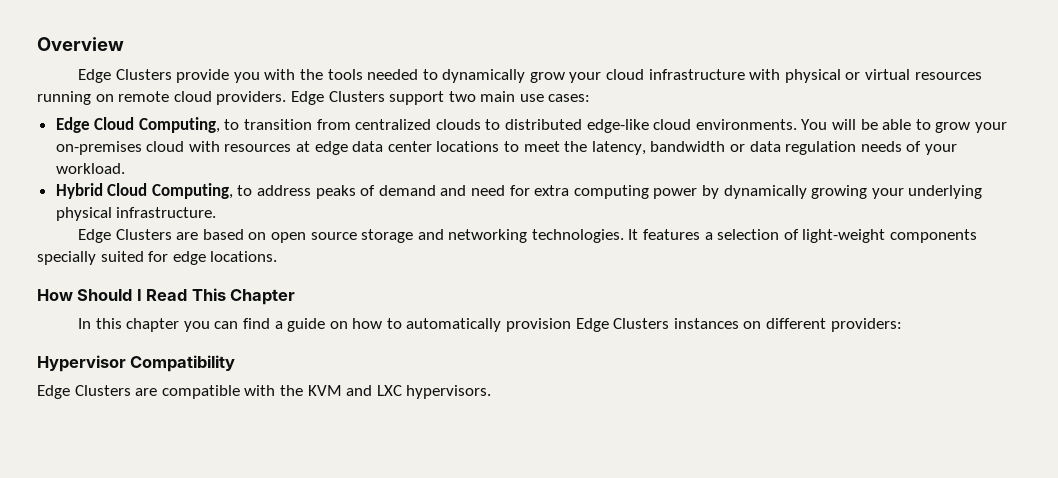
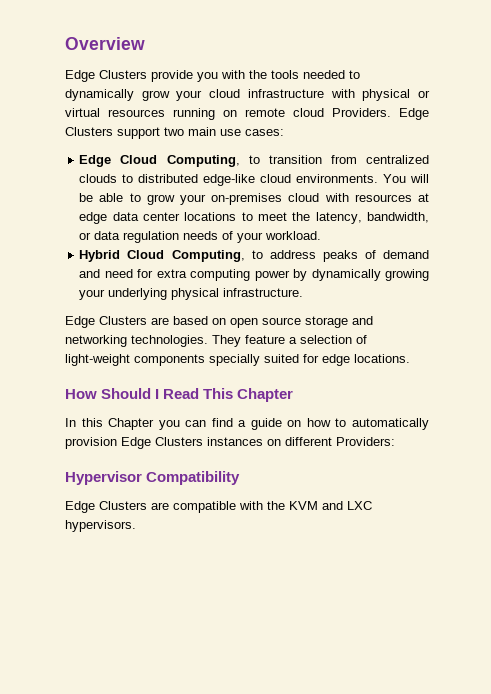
[216,91,287,105] providers. -> [332,108,391,117] Providers.
[650,141,726,152] bandwidth -> [367,212,429,223] bandwidth,
[628,229,701,240] It features -> [212,335,285,347] They feature
[126,318,180,332] chapter -> [108,418,155,430] Chapter
[830,318,902,332] providers: -> [336,437,395,446] Providers:

